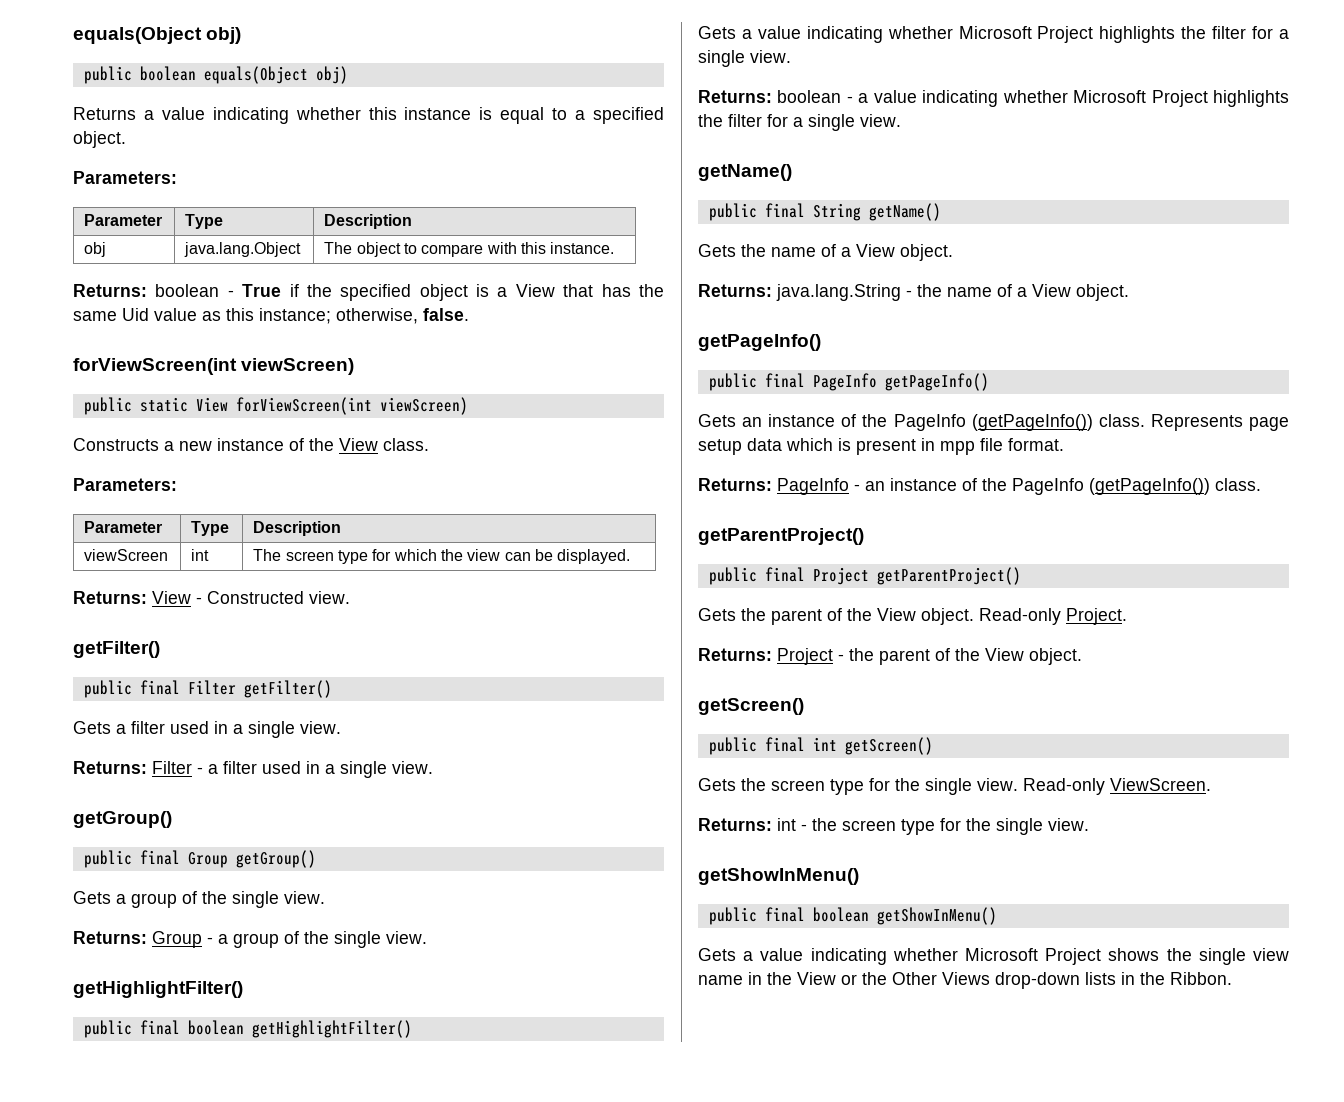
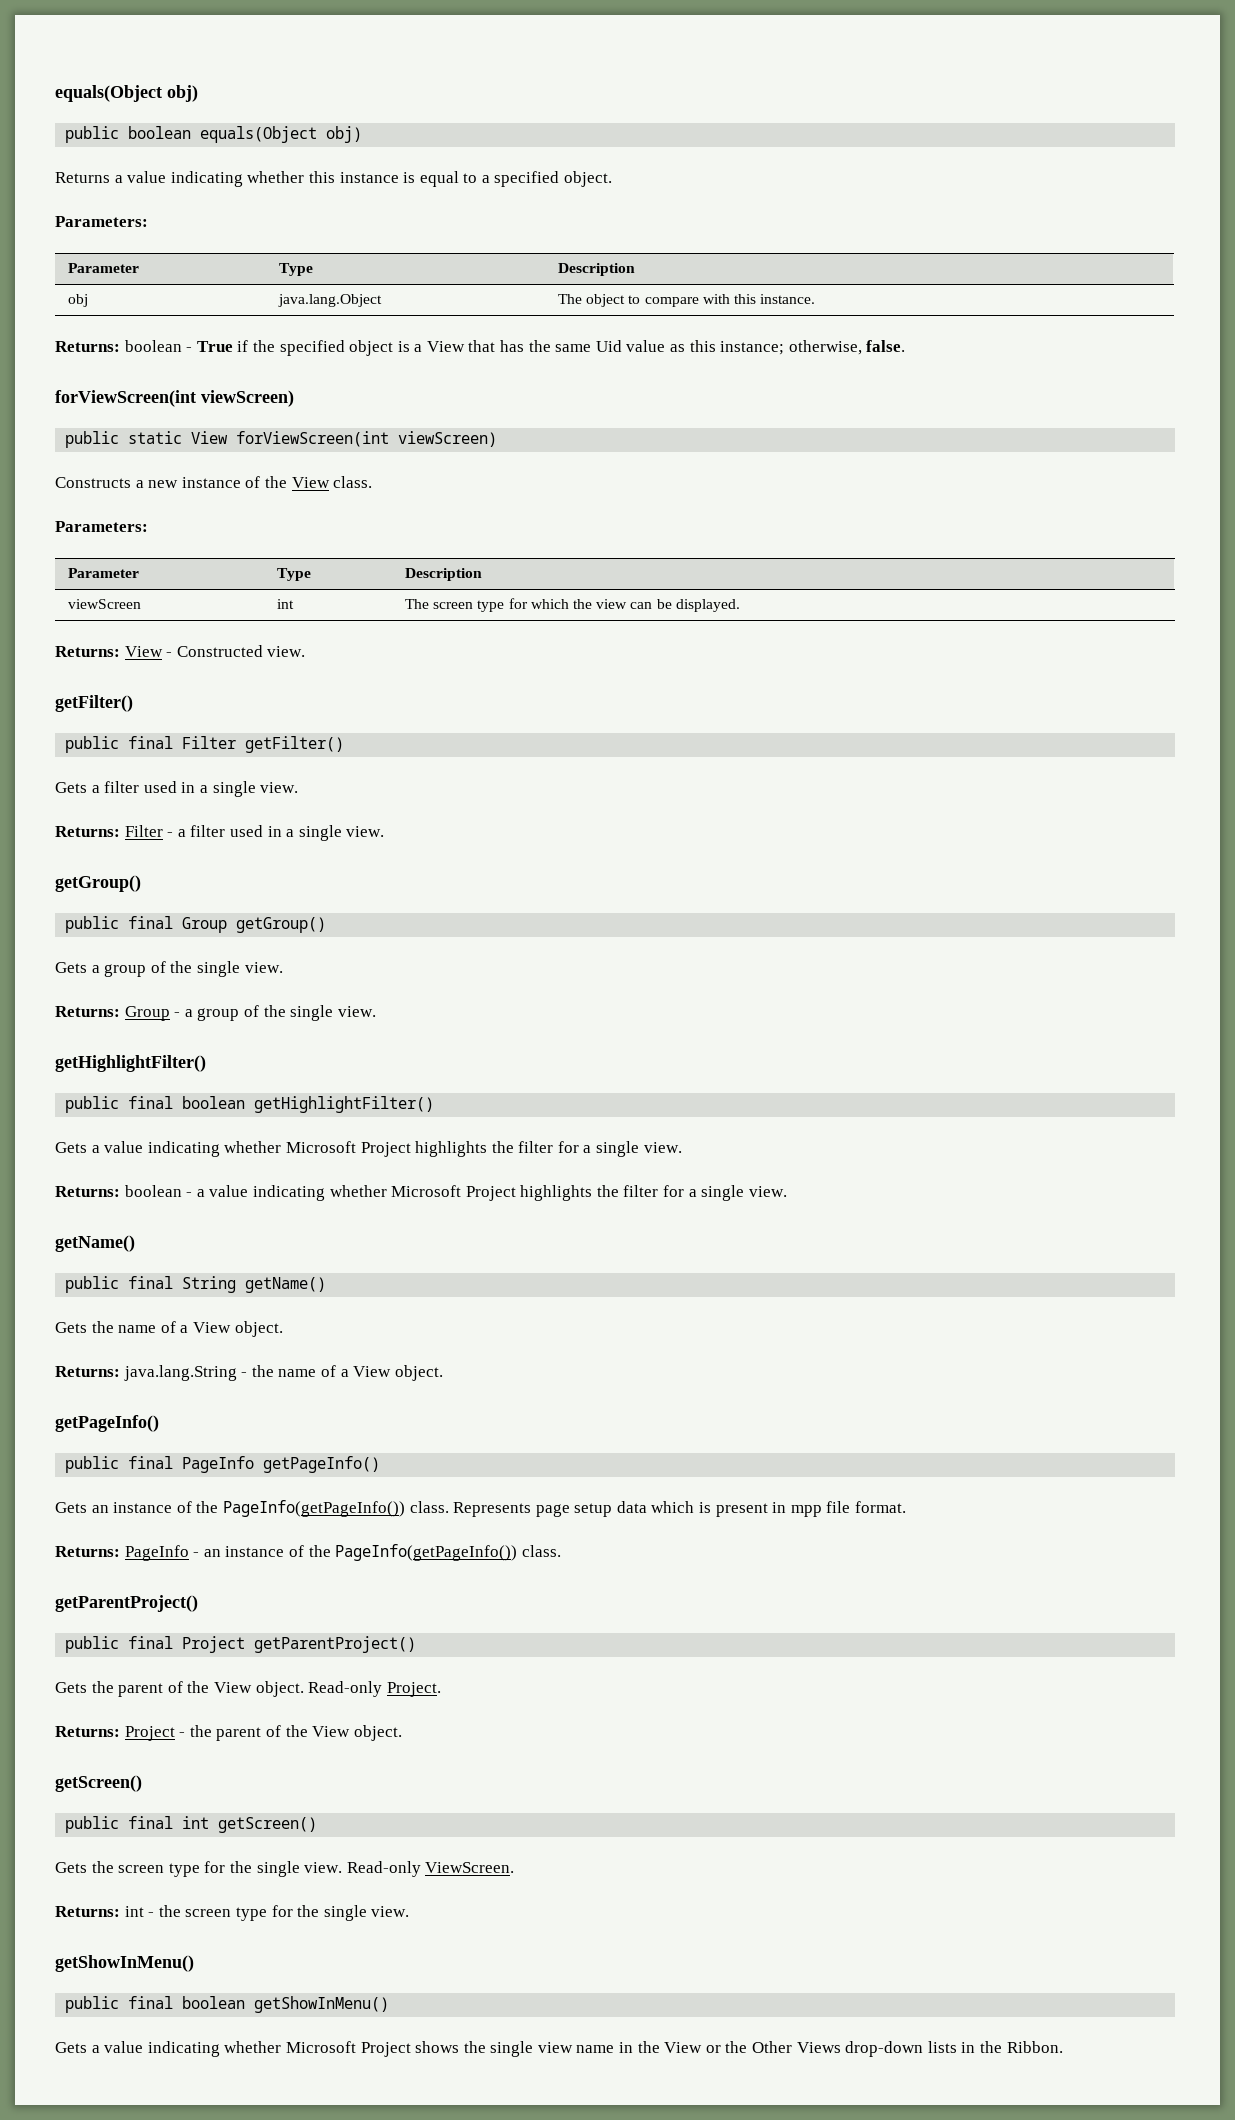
[893,414,1093,431] PageInfo (getPageInfo()) -> [222,1500,405,1517] PageInfo(getPageInfo())
[1012,478,1210,495] PageInfo (getPageInfo()) -> [335,1544,518,1561] PageInfo(getPageInfo())

